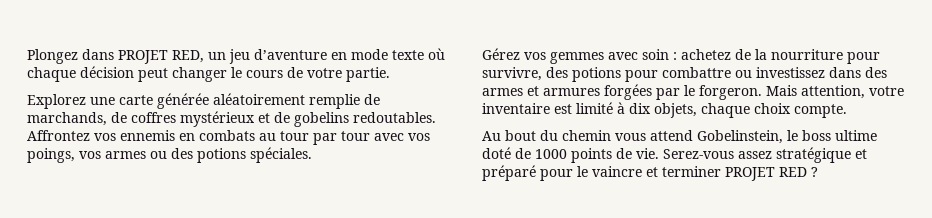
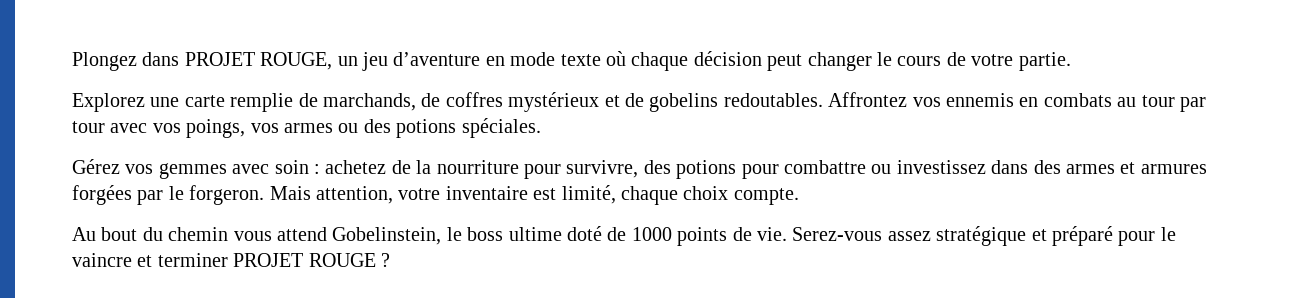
[172,50,204,63] RED, -> [260,52,333,70] ROUGE,
[157,93,305,109] générée aléatoirement -> (225, 101) none
[576,102,697,118] limité à dix objets, -> [561,185,616,204] limité,
[779,167,807,177] RED -> [308,253,376,267] ROUGE

